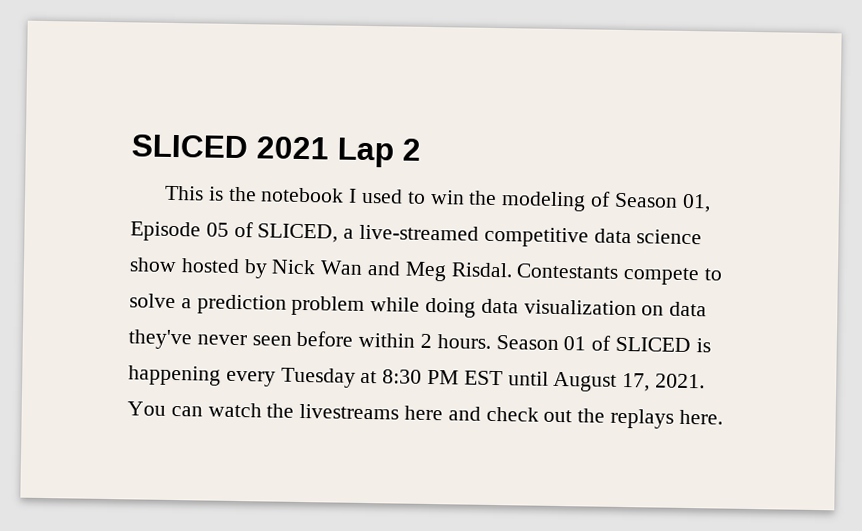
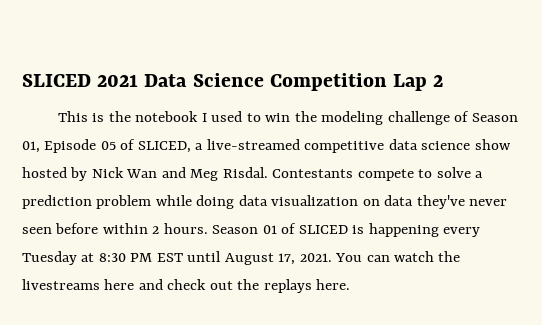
(329, 148) none -> [144,73,387,91] Data Science Competition
(587, 201) none -> [387,111,450,125] challenge

